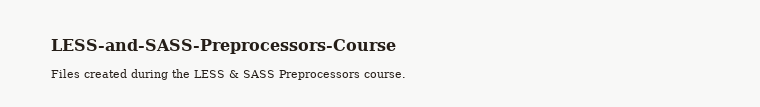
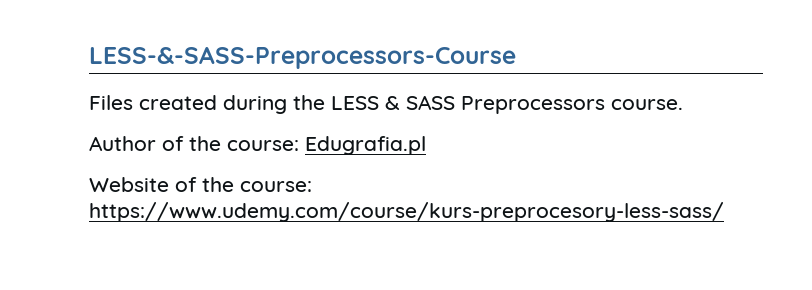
[51,39,396,54] LESS-and-SASS-Preprocessors-Course -> [89,46,516,69] LESS-&-SASS-Preprocessors-Course
(406, 75) none -> [89,136,426,155] [89,177,312,192] [89,202,724,222] // Author of the course: Edugrafia.pl // Website of the course: https://www.udemy.com/course/kurs-preprocesory-less-sass/

